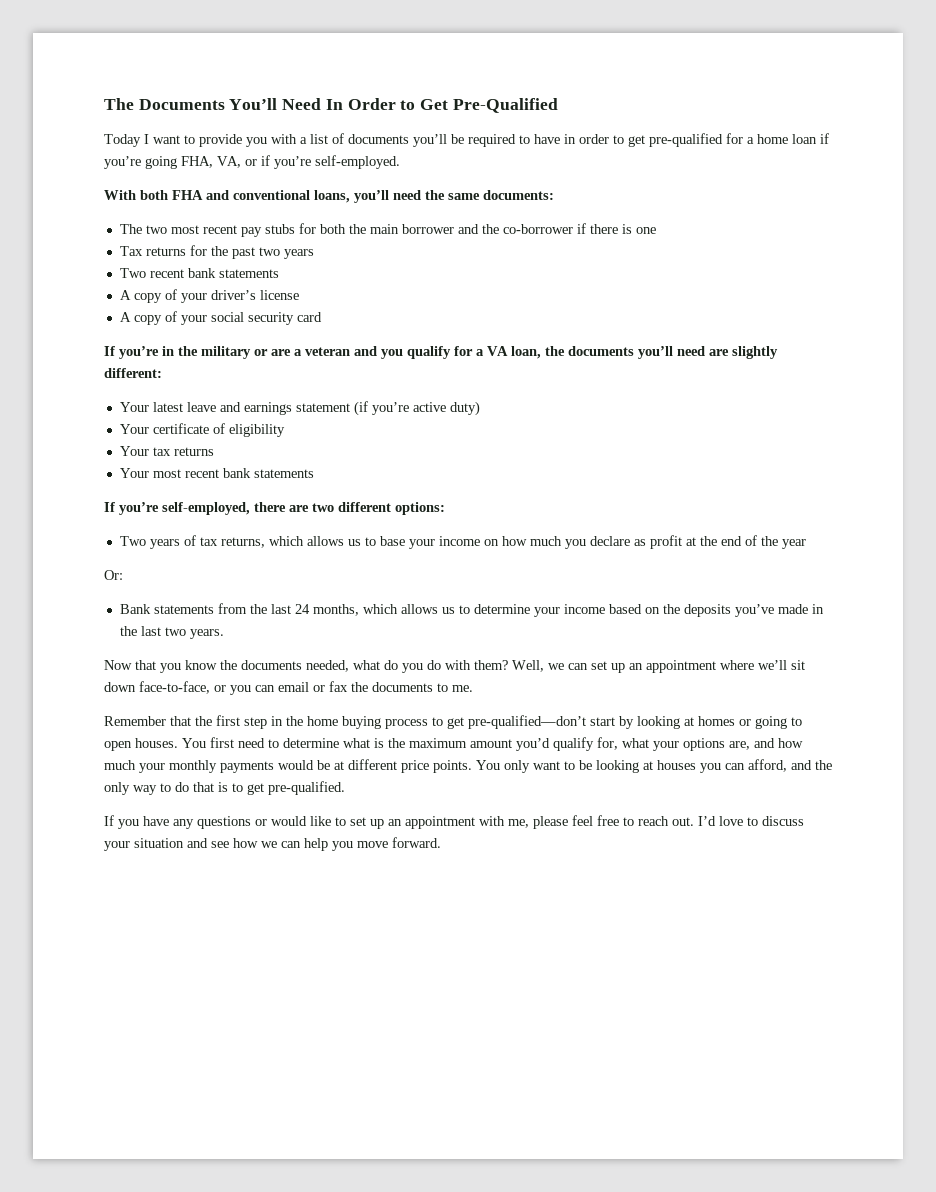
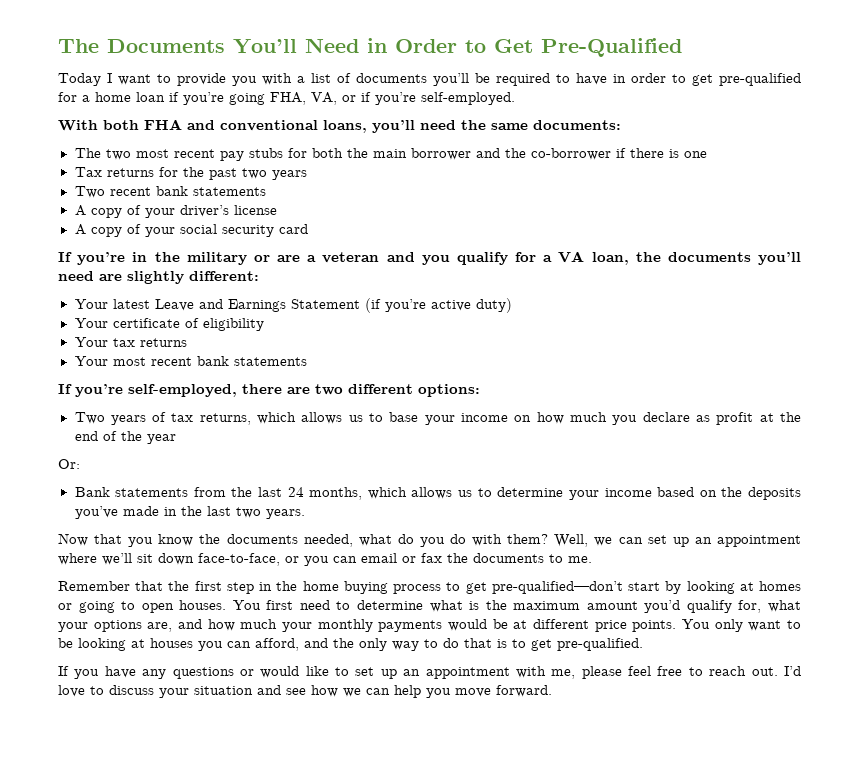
[325,99,343,110] In -> [367,38,387,53] in
[186,402,350,415] leave and earnings statement -> [154,299,360,312] Leave and Earnings Statement

